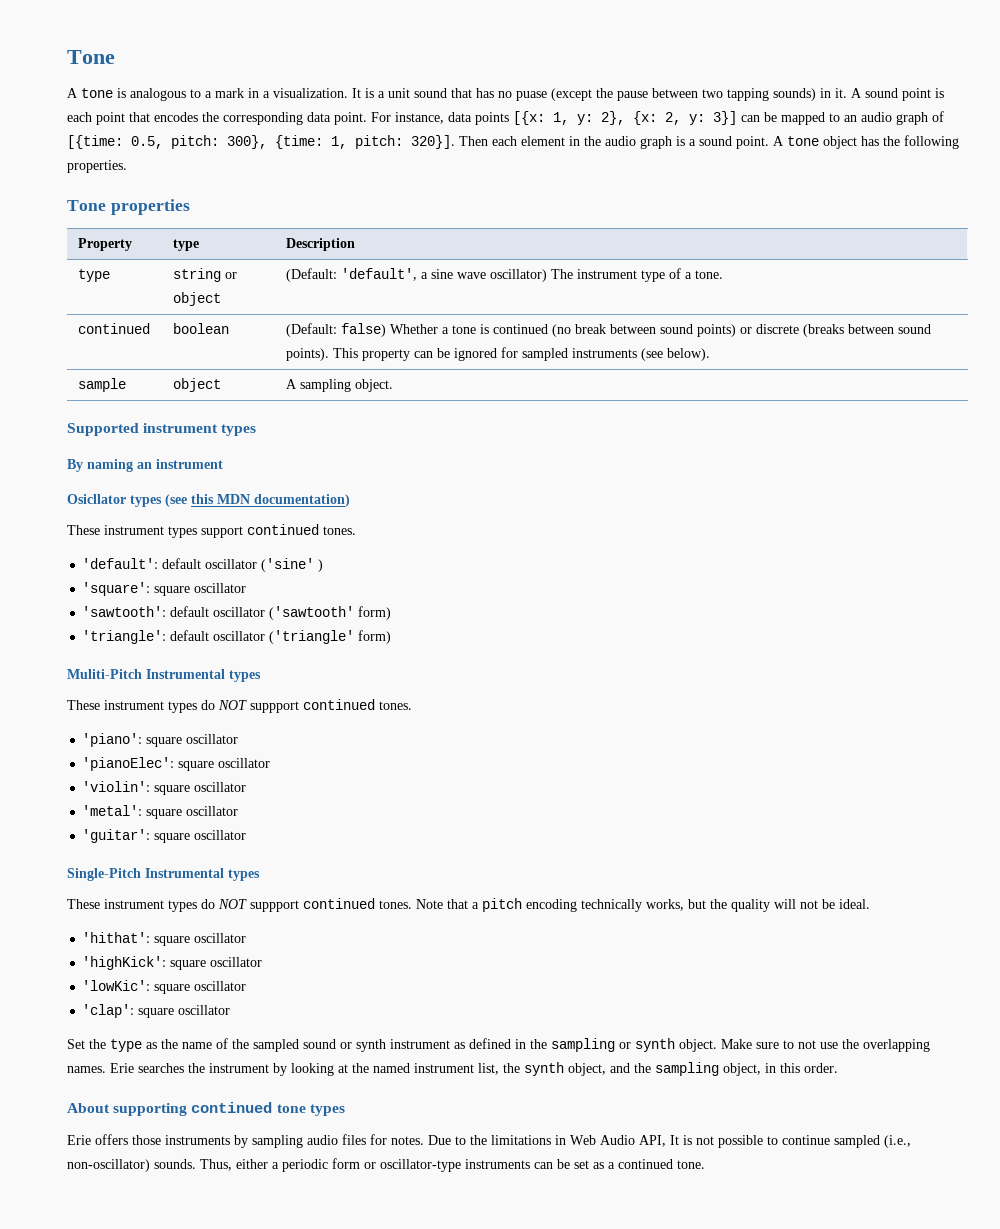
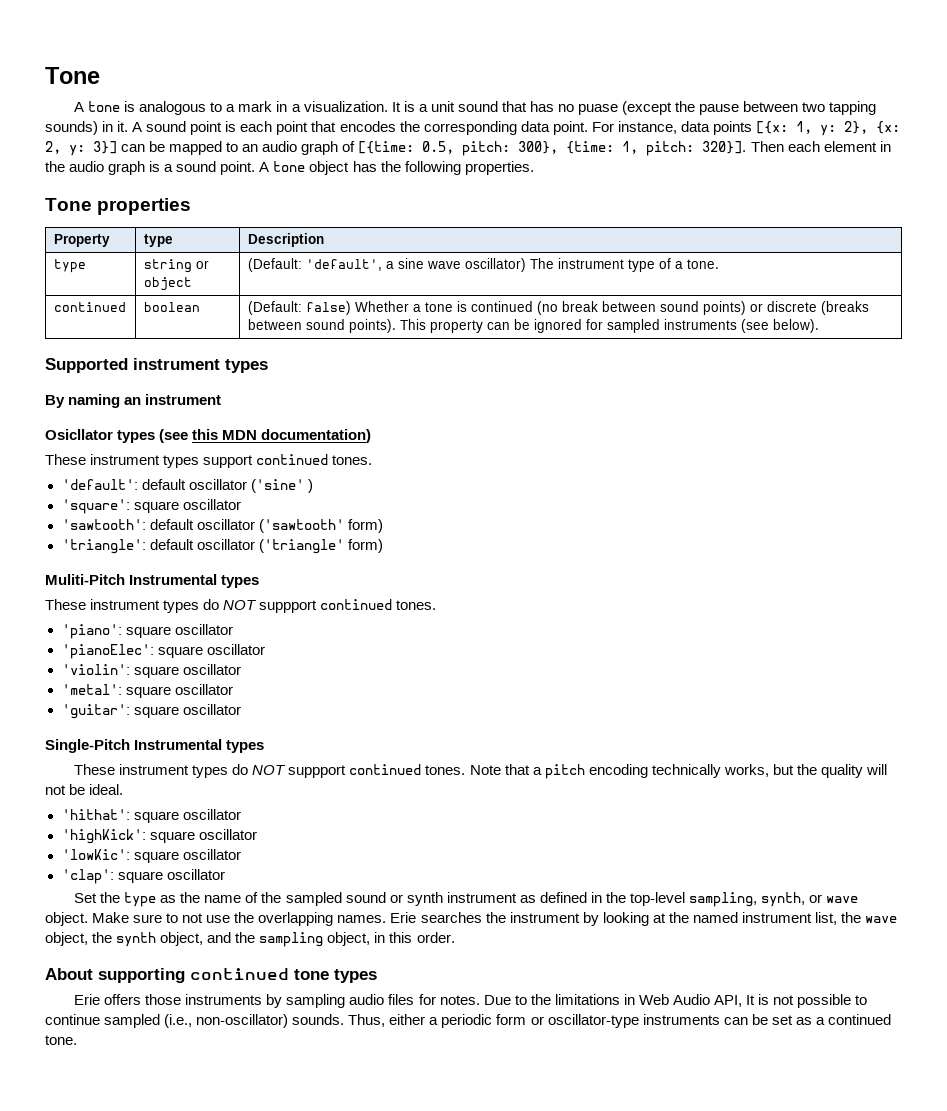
[78,378,127,392] [173,378,222,392] [286,379,394,392] // sample | object | A sampling object. -> (819, 326) none
[551,1038,675,1052] sampling or synth -> [629,892,859,907] top-level sampling, synth, or wave
(520, 1068) none -> [865,916,898,923] [45,932,113,946] wave object, the

